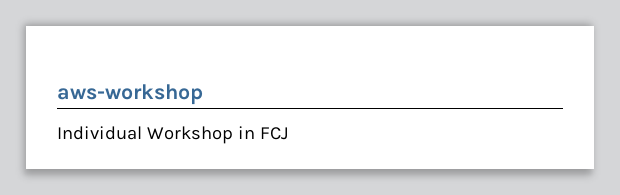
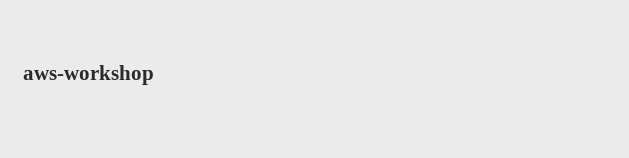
[57,126,288,144] // Individual Workshop in FCJ -> (154, 75) none

